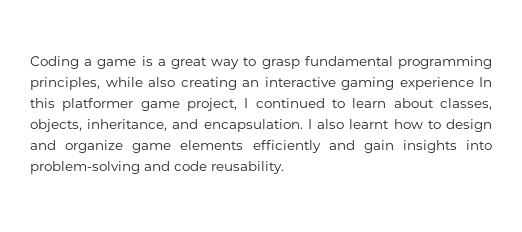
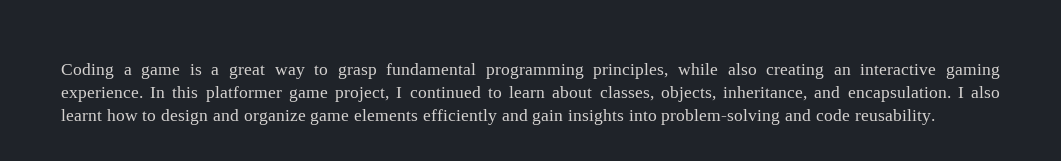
[399,77,474,90] experience -> [61,87,143,102] experience.

